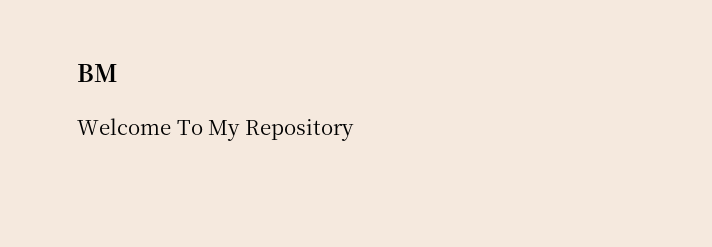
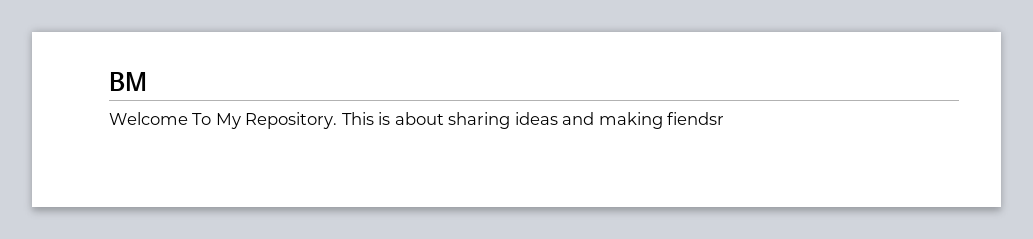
[244,119,354,141] Repository -> [245,112,725,129] Repository. This is about sharing ideas and making fiendsr

